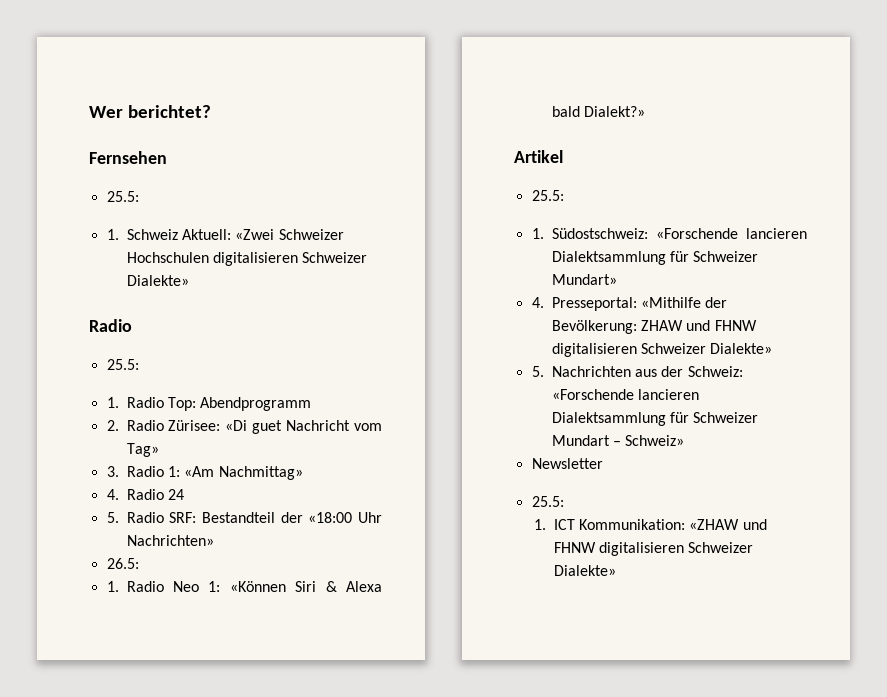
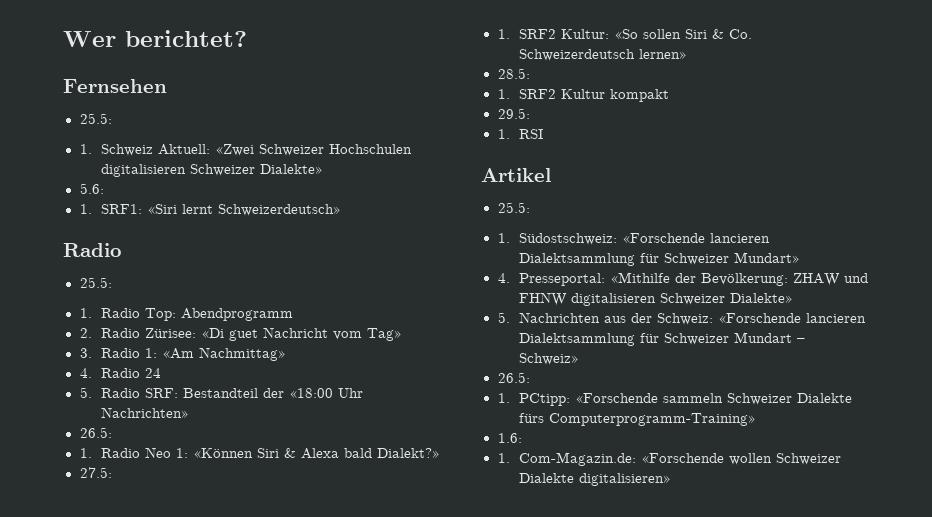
(189, 280) none -> [79,183,104,194] [79,204,341,216] // 5.6: // 1. SRF1: «Siri lernt Schweizerdeutsch»
(645, 111) none -> [79,467,112,478] [497,29,752,39] [518,49,687,61] [497,68,530,79] [497,89,669,102] [497,108,530,119] [497,129,543,139] // 27.5: // 1. SRF2 Kultur: «So sollen Siri & Co. Schweizerdeutsch lernen» // 28.5: // 1. SRF2 Kultur kompakt // 29.5: // 1. RSI
[531,458,603,469] [531,496,564,507] [533,519,767,530] [553,542,754,556] [553,565,616,576] Newsletter // 25.5: // 1. ICT Kommunikation: «ZHAW und FHNW digitalisieren Schweizer Dialekte» -> [497,372,530,383] [497,393,852,406] [518,413,756,426] [497,433,522,443] [497,452,841,466] [518,473,671,486] 26.5: // 1. PCtipp: «Forschende sammeln Schweizer Dialekte fürs Computerprogramm-Training» // 1.6: // 1. Com-Magazin.de: «Forschende wollen Schweizer Dialekte digitalisieren»

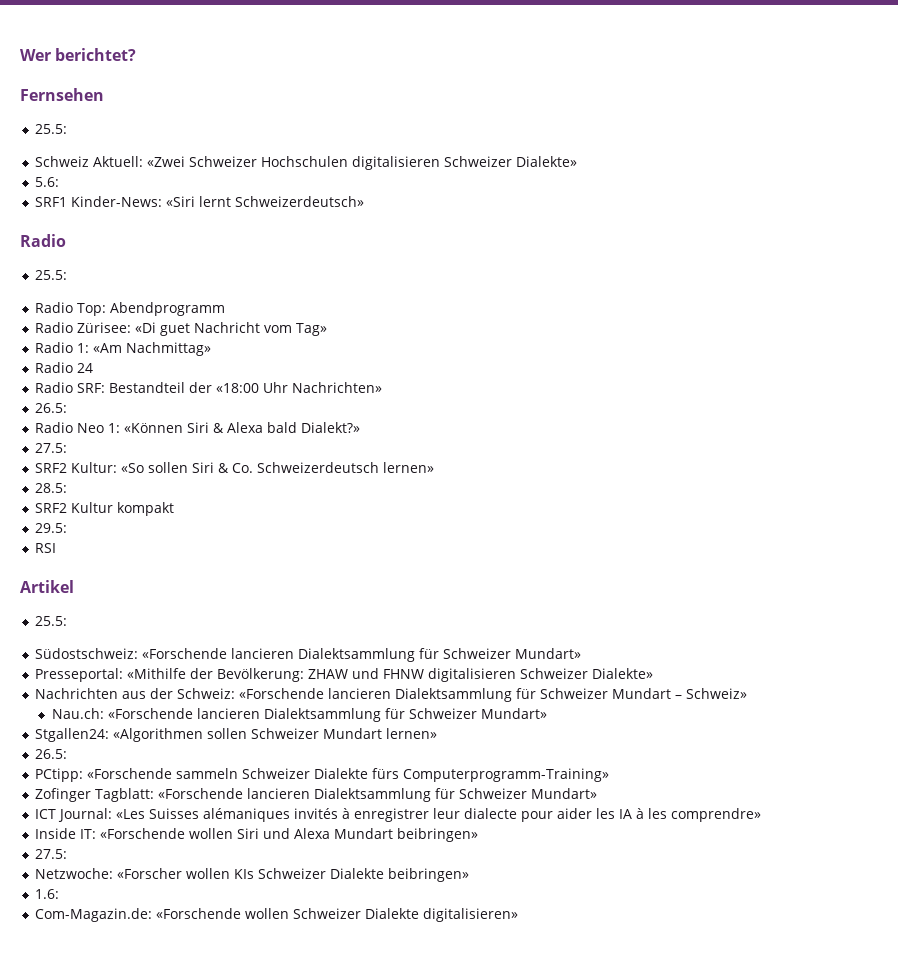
[79,144,92,154] 1. -> (68, 129) none
[79,204,142,214] 1. SRF1: -> [35,196,163,207] SRF1 Kinder-News:
[79,308,92,318] 1. -> (68, 275) none
[79,328,92,338] 2. -> (226, 309) none
[79,348,92,358] 3. -> (328, 329) none
[79,368,92,378] 4. -> (212, 349) none
[79,387,92,398] 5. -> (94, 368) none
[79,448,92,458] 1. -> (68, 408) none
[497,29,510,39] 1. -> (68, 448) none
[497,89,510,99] 1. -> (68, 488) none
[497,129,510,139] 1. -> (68, 528) none
[497,233,510,243] 1. -> (68, 621) none
[497,273,510,283] 4. -> (582, 653) none
[497,312,510,323] 5. -> (654, 673) none
[497,372,530,383] [497,393,510,403] // 26.5: // 1. -> [51,708,547,722] [35,728,438,742] [35,749,68,759] // Nau.ch: «Forschende lancieren Dialektsammlung für Schweizer Mundart» // Stgallen24: «Algorithmen sollen Schweizer Mundart lernen» // 26.5: //
(756, 419) none -> [35,788,598,802] [35,808,762,822] [35,828,479,842] [35,849,68,859] [35,868,470,882] // Zofinger Tagblatt: «Forschende lancieren Dialektsammlung für Schweizer Mundart» // ICT Journal: «Les Suisses alémaniques invités à enregistrer leur dialecte pour aider les IA à les comprendre» // Inside IT: «Forschende wollen Siri und Alexa Mundart beibringen» // 27.5: // Netzwoche: «Forscher wollen KIs Schweizer Dialekte beibringen»
[497,453,510,463] 1. -> (60, 894) none

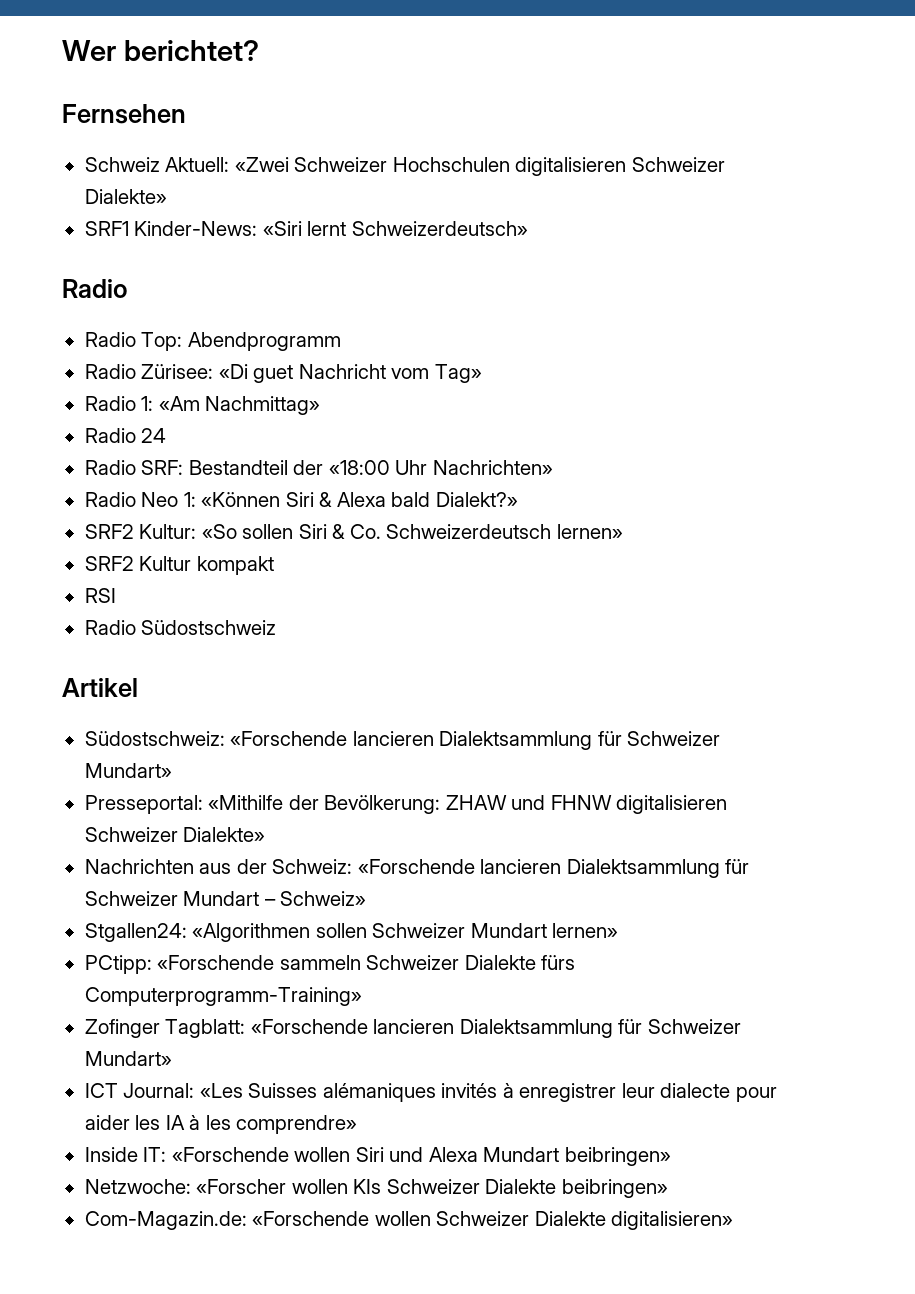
[35,124,68,134] // 25.5: -> (186, 114) none
[35,177,60,187] // 5.6: -> (167, 196) none
[35,270,68,280] // 25.5: -> (128, 288) none
[35,403,68,413] // 26.5: -> (553, 467) none
[35,443,68,453] // 27.5: -> (518, 499) none
[35,483,68,493] // 28.5: -> (623, 531) none
[35,523,68,533] // 29.5: -> (274, 565) none
(57, 548) none -> [84,620,277,635] // Radio Südostschweiz
[35,616,68,626] // 25.5: -> (138, 687) none
[51,708,547,722] // Nau.ch: «Forschende lancieren Dialektsammlung für Schweizer Mundart» -> (367, 898) none
[35,749,68,759] // 26.5: -> (619, 930) none
[35,849,68,859] // 27.5: -> (671, 1156) none
[35,889,60,899] // 1.6: -> (668, 1188) none

